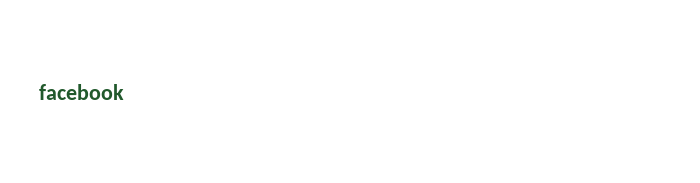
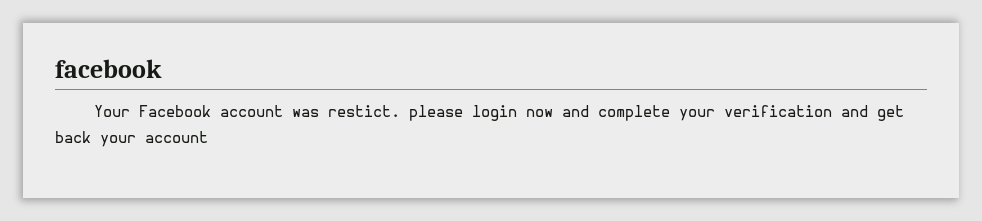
(124, 92) none -> [93,105,904,121] [55,131,208,147] // Your Facebook account was restict. please login now and complete your verification and get back your account

